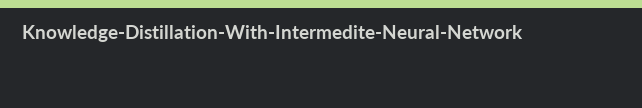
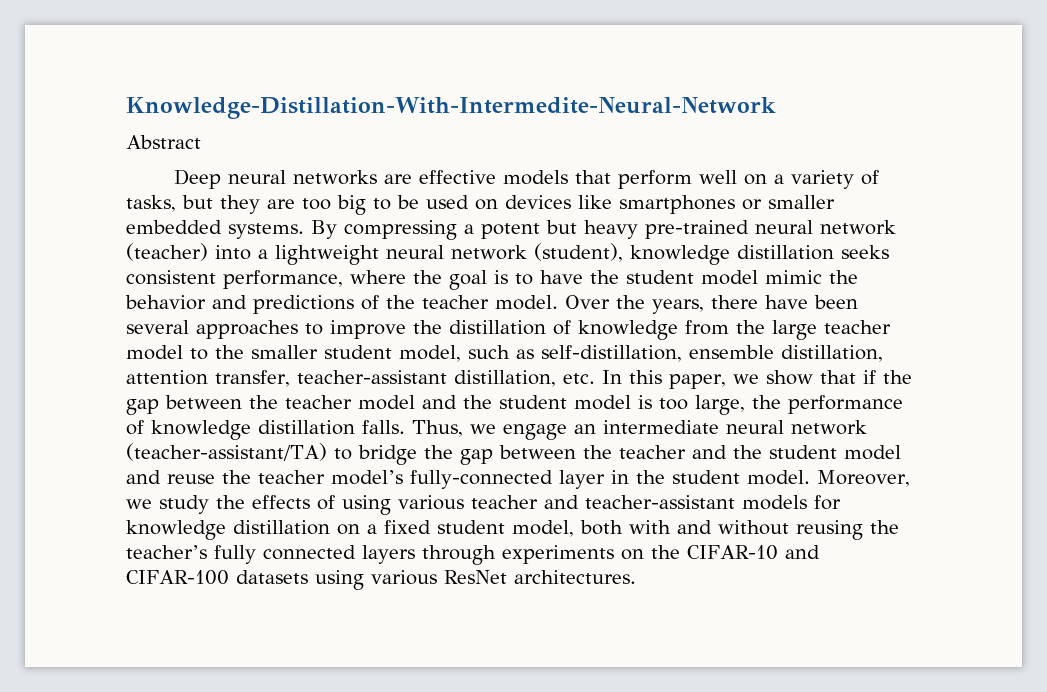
(523, 33) none -> [126,135,201,149] [174,169,880,189] [126,195,835,215] [126,220,896,240] [126,243,889,265] [126,270,858,290] [125,295,858,314] [126,320,891,340] [126,345,883,362] [126,370,912,389] [126,395,903,415] [126,420,867,440] [126,443,901,465] [126,470,910,489] [126,495,841,515] [126,520,899,540] [126,545,820,565] [126,570,636,590] // Abstract // Deep neural networks are effective models that perform well on a variety of tasks, but they are too big to be used on devices like smartphones or smaller embedded systems. By compressing a potent but heavy pre-trained neural network (teacher) into a lightweight neural network (student), knowledge distillation seeks consistent performance, where the goal is to have the student model mimic the behavior and predictions of the teacher model. Over the years, there have been several approaches to improve the distillation of knowledge from the large teacher model to the smaller student model, such as self-distillation, ensemble distillation, attention transfer, teacher-assistant distillation, etc. In this paper, we show that if the gap between the teacher model and the student model is too large, the performance of knowledge distillation falls. Thus, we engage an intermediate neural network (teacher-assistant/TA) to bridge the gap between the teacher and the student model and reuse the teacher model’s fully-connected layer in the student model. Moreover, we study the effects of using various teacher and teacher-assistant models for knowledge distillation on a fixed student model, both with and without reusing the teacher’s fully connected layers through experiments on the CIFAR-10 and CIFAR-100 datasets using various ResNet architectures.

